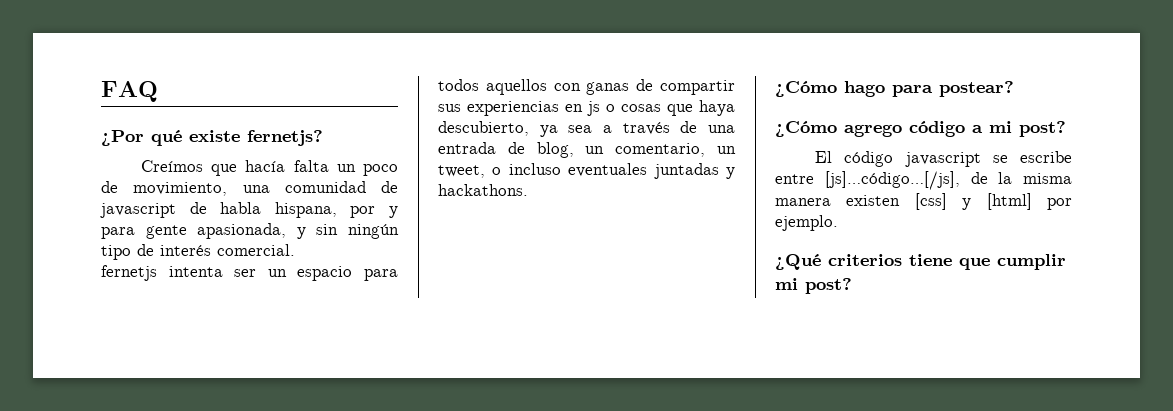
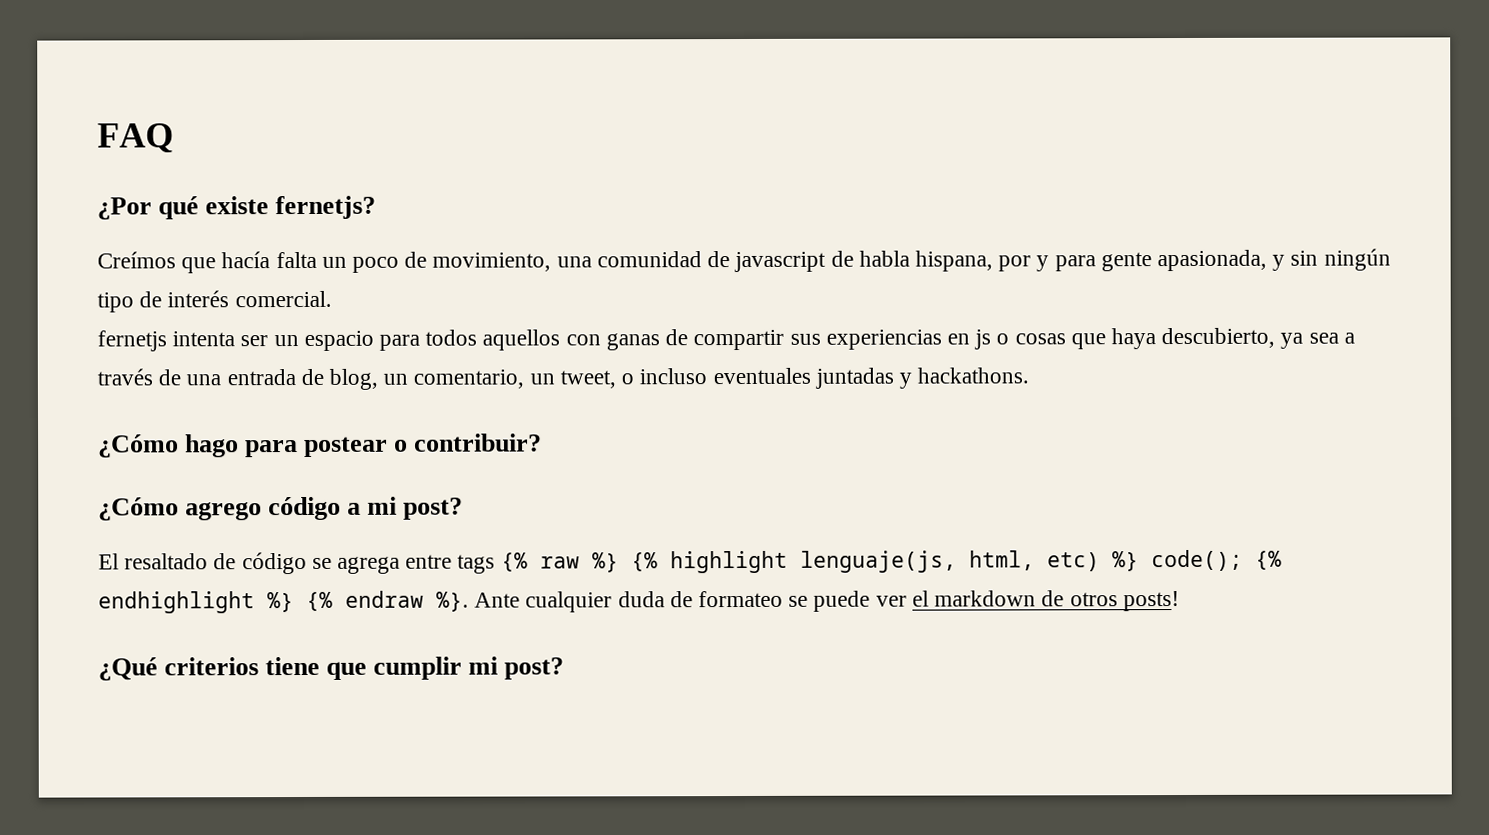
[939,81,1014,97] postear? -> [304,433,543,457] postear o contribuir?
[844,151,1072,167] [775,171,1072,190] [775,193,1072,210] [775,215,838,231] código javascript se escribe entre [js]…código…[/js], de la misma manera existen [css] y [html] por ejemplo. -> [124,549,1282,575] [98,590,1180,614] resaltado de código se agrega entre tags {% raw %} {% highlight lenguaje(js, html, etc) %} code(); {% endhighlight %} {% endraw %}. Ante cualquier duda de formateo se puede ver el markdown de otros posts!

